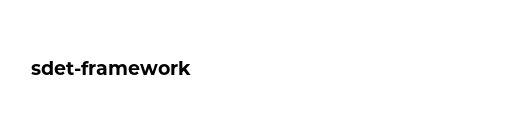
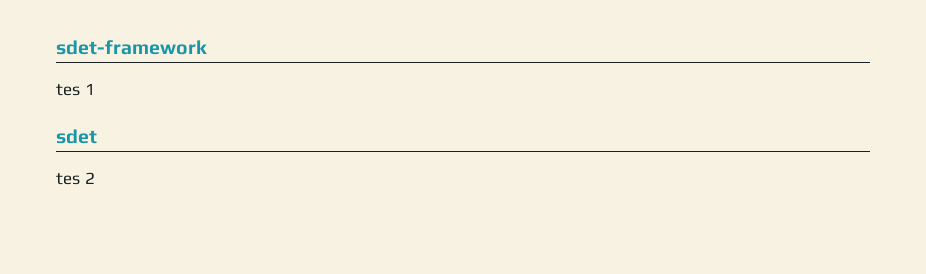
(191, 68) none -> [56,83,95,96] [56,129,97,144] [56,172,95,185] // tes 1 // sdet // tes 2

